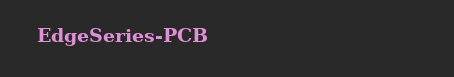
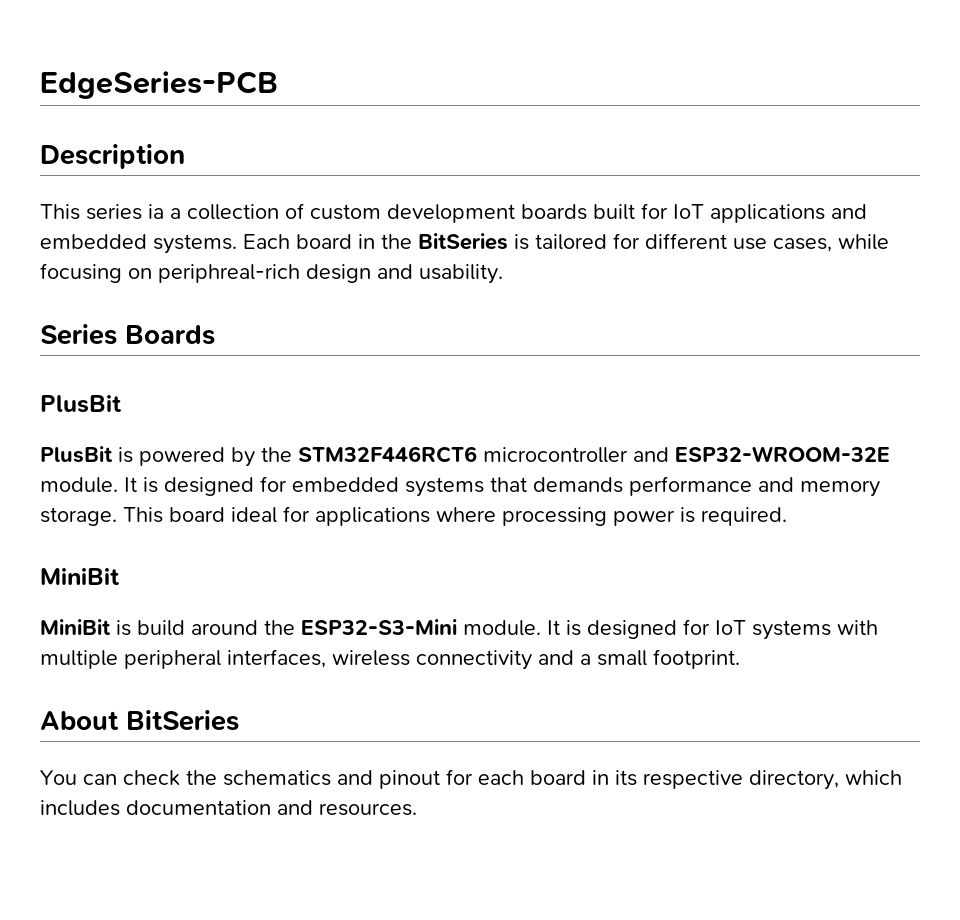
(208, 37) none -> [40,144,185,169] [40,203,867,223] [40,233,889,254] [40,263,503,284] [40,324,215,345] [40,395,122,413] [40,446,890,467] [40,476,880,497] [40,506,787,526] [40,568,120,585] [40,619,878,640] [40,649,740,670] [40,710,239,731] [40,769,902,790] [40,800,417,816] // Description // This series ia a collection of custom development boards built for IoT applications and embedded systems. Each board in the BitSeries is tailored for different use cases, while focusing on periphreal-rich design and usability. // Series Boards // PlusBit // PlusBit is powered by the STM32F446RCT6 microcontroller and ESP32-WROOM-32E module. It is designed for embedded systems that demands performance and memory storage. This board ideal for applications where processing power is required. // MiniBit // MiniBit is build around the ESP32-S3-Mini module. It is designed for IoT systems with multiple peripheral interfaces, wireless connectivity and a small footprint. // About BitSeries // You can check the schematics and pinout for each board in its respective directory, which includes documentation and resources.

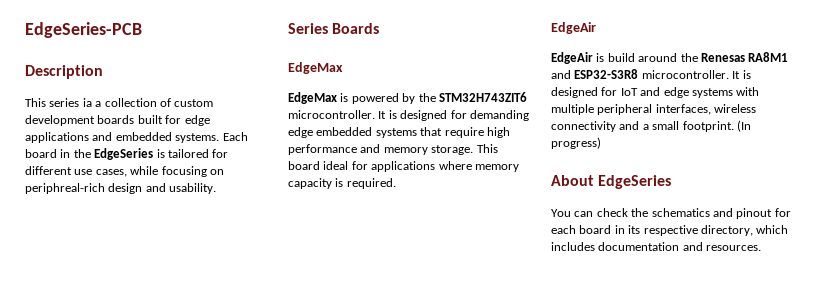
[673,204,704,219] IoT -> [184,115,210,126] edge
[418,233,508,250] BitSeries -> [94,148,154,160] EdgeSeries
[40,395,122,413] [40,446,113,463] PlusBit // PlusBit -> [288,62,343,74] [288,92,337,104] EdgeMax // EdgeMax
[298,446,890,463] [40,476,287,496] STM32F446RCT6 microcontroller and ESP32-WROOM-32E module. It is designed for -> [438,92,527,102] [288,110,529,121] [288,127,313,138] STM32H743ZIT6 microcontroller. It is designed for demanding edge
[533,477,623,493] demands -> [444,127,510,138] require high
[502,507,675,526] processing power -> [474,164,519,172] [288,178,332,189] memory capacity
[40,568,120,585] [40,619,111,635] MiniBit // MiniBit -> [551,22,596,34] [551,52,593,64] EdgeAir // EdgeAir
[301,619,541,636] ESP32-S3-Mini module. -> [700,52,789,62] [551,69,729,79] Renesas RA8M1 and ESP32-S3R8 microcontroller.
(746, 627) none -> [640,87,689,98] and edge
(740, 659) none -> [736,120,751,132] [551,137,601,149] (In progress)
[126,710,239,731] BitSeries -> [598,175,672,189] EdgeSeries

